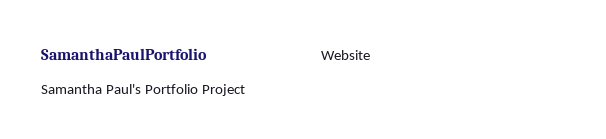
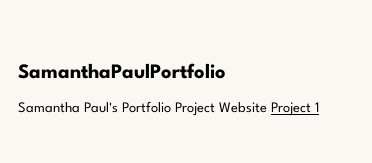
(370, 55) none -> [271,102,319,116] Project 1

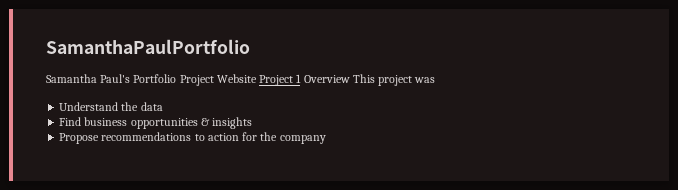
(319, 107) none -> [303,74,436,86] [59,102,163,111] [59,117,253,129] [59,132,326,144] Overview This project was // Understand the data // Find business opportunities & insights // Propose recommendations to action for the company

